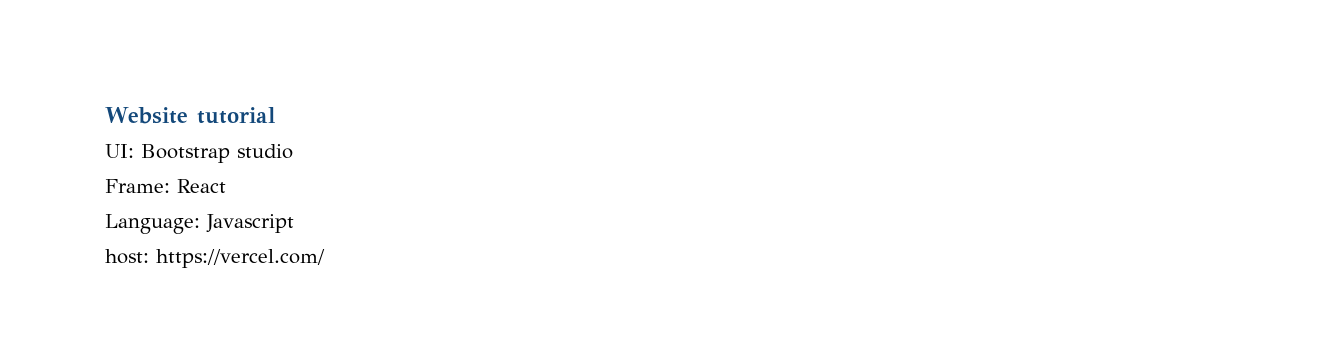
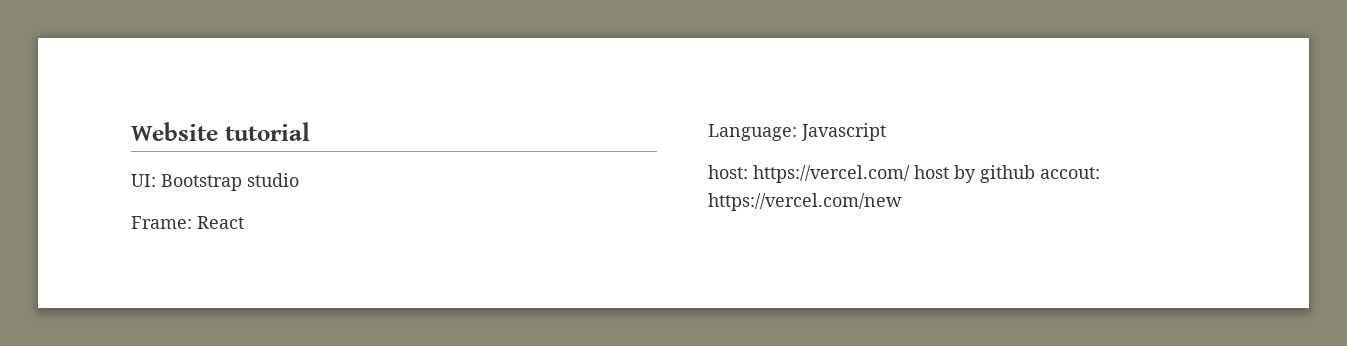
(325, 258) none -> [914,165,1100,183] [708,193,902,211] host by github accout: https://vercel.com/new

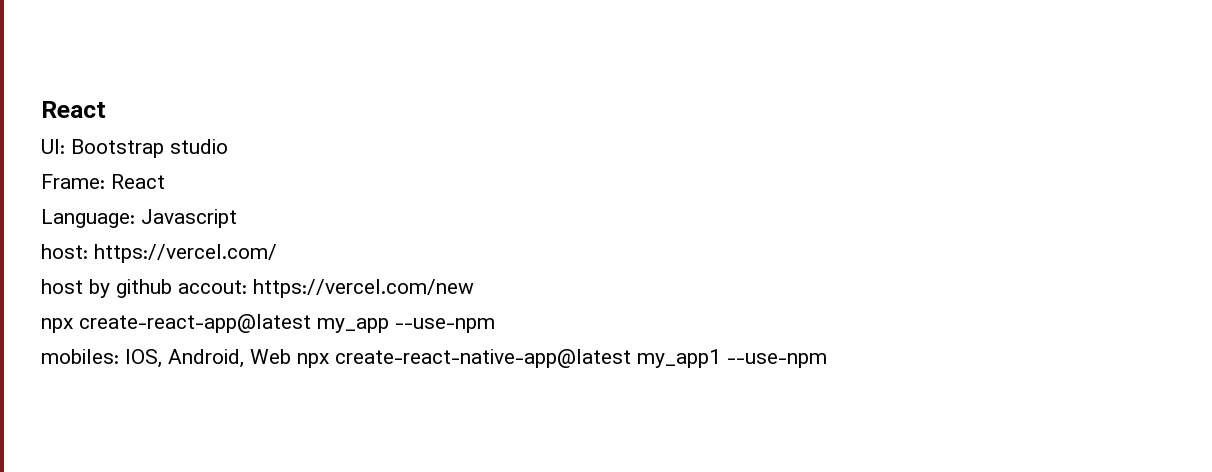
[131,122,310,141] Website tutorial -> [41,101,106,118] React
(910, 174) none -> (277, 253) //
(902, 202) none -> [41,314,495,333] [41,349,827,368] // npx create-react-app@latest my_app --use-npm // mobiles: IOS, Android, Web npx create-react-native-app@latest my_app1 --use-npm

